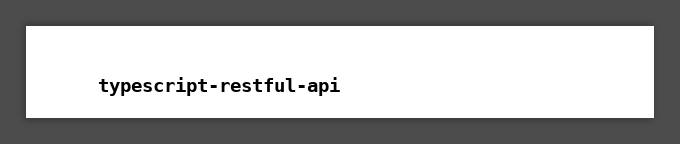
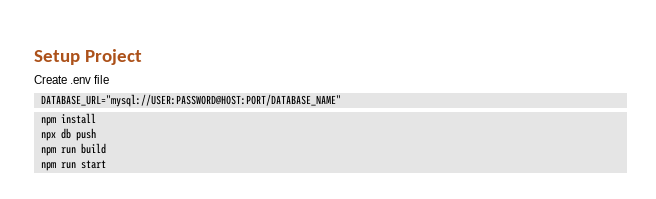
[98,77,340,96] typescript-restful-api -> [34,49,143,65] [34,75,110,84] [40,94,341,107] [40,113,96,126] [40,128,96,141] [40,143,106,156] [40,160,106,171] Setup Project // Create .env file // DATABASE_URL="mysql://USER:PASSWORD@HOST:PORT/DATABASE_NAME" // npm install // npx db push // npm run build // npm run start

